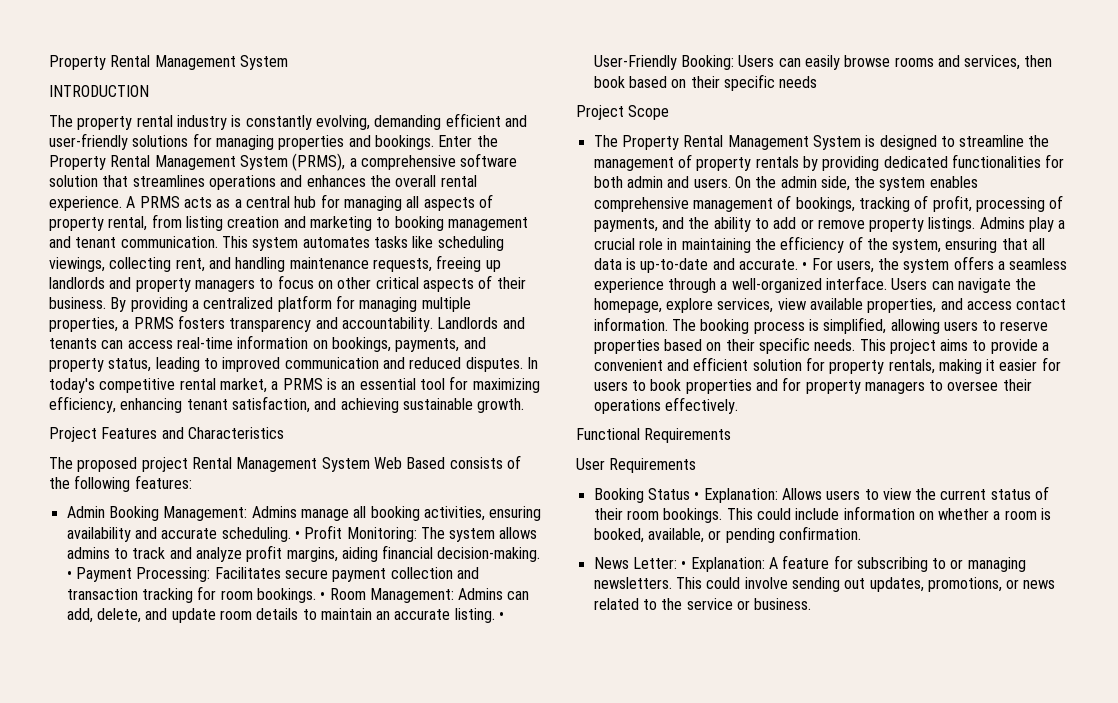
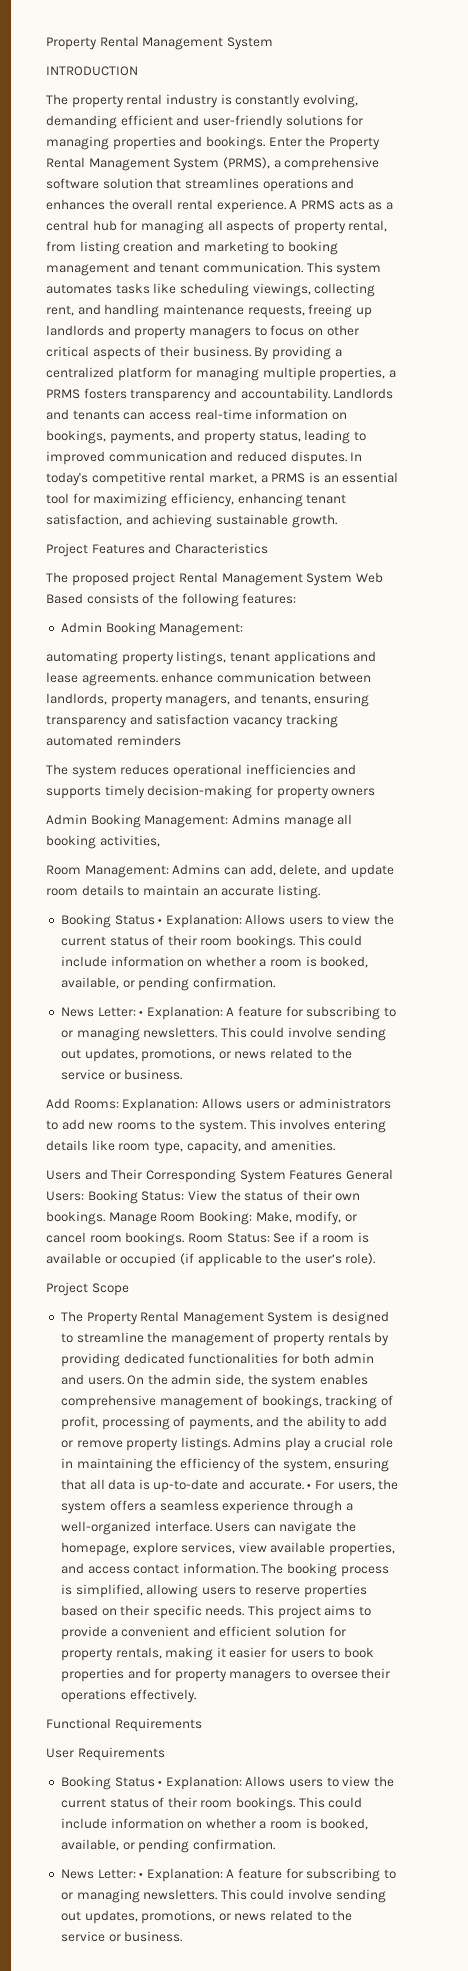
(248, 513) none -> [46,651,377,665] [46,672,371,686] [46,693,370,707] [46,714,338,728] [46,735,181,746] [46,764,357,778] [46,785,376,799] [46,814,229,828] // automating property listings, tenant applications and lease agreements. enhance communication between landlords, property managers, and tenants, ensuring transparency and satisfaction vacancy tracking automated reminders // The system reduces operational inefficiencies and supports timely decision-making for property owners // Admin Booking Management:
[489,506,542,521] [66,525,538,542] [66,545,541,562] [66,567,479,582] [66,586,326,603] ensuring availability and accurate scheduling. • Profit Monitoring: The system allows admins to track and analyze profit margins, aiding financial decision-making. • Payment Processing: Facilitates secure payment collection and transaction tracking for room bookings. • -> (160, 841) //
[499,612,505,620] [593,55,1053,70] [593,74,818,91] • User-Friendly Booking: Users can easily browse rooms and services, then book based on their specific needs -> [60,914,395,928] [60,935,363,949] [60,956,369,968] [60,977,275,991] [60,1006,397,1020] [60,1027,386,1041] [60,1048,353,1062] [60,1069,183,1080] [46,1098,391,1112] [46,1119,386,1133] [46,1140,335,1154] [46,1169,393,1183] [46,1190,361,1204] [46,1211,357,1225] [46,1232,369,1246] [46,1253,376,1267] // Booking Status • Explanation: Allows users to view the current status of their room bookings. This could include information on whether a room is booked, available, or pending confirmation. // News Letter: • Explanation: A feature for subscribing to or managing newsletters. This could involve sending out updates, promotions, or news related to the service or business. // Add Rooms: Explanation: Allows users or administrators to add new rooms to the system. This involves entering details like room type, capacity, and amenities. // Users and Their Corresponding System Features General Users: Booking Status: View the status of their own bookings. Manage Room Booking: Make, modify, or cancel room bookings. Room Status: See if a room is available or occupied (if applicable to the user’s role).

